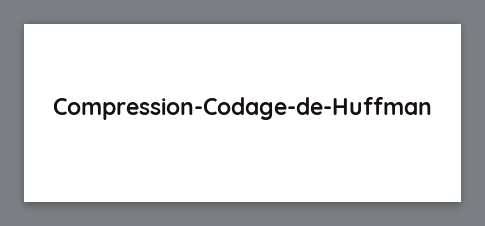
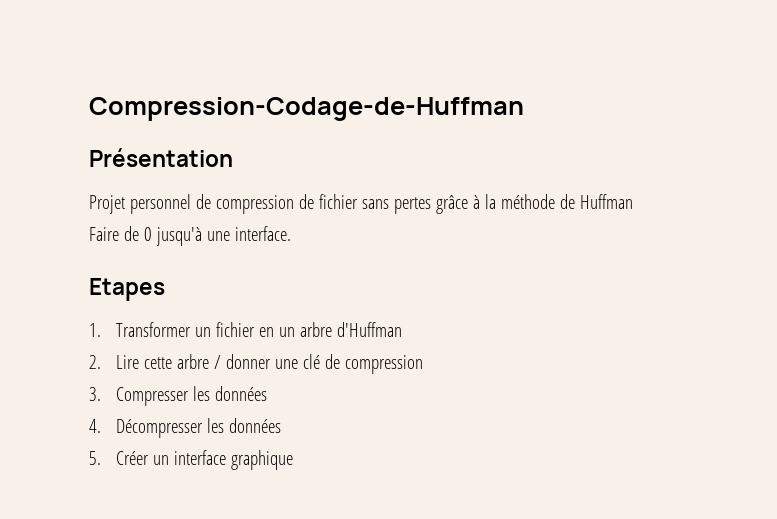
(432, 108) none -> [89,148,233,167] [89,194,633,214] [89,226,291,246] [89,278,165,301] [89,322,403,337] [89,354,424,374] [89,386,268,406] [89,418,282,438] [89,450,294,470] // Présentation // Projet personnel de compression de fichier sans pertes grâce à la méthode de Huffman // Faire de 0 jusqu'à une interface. // Etapes // 1. Transformer un fichier en un arbre d'Huffman // 2. Lire cette arbre / donner une clé de compression // 3. Compresser les données // 4. Décompresser les données // 5. Créer un interface graphique

